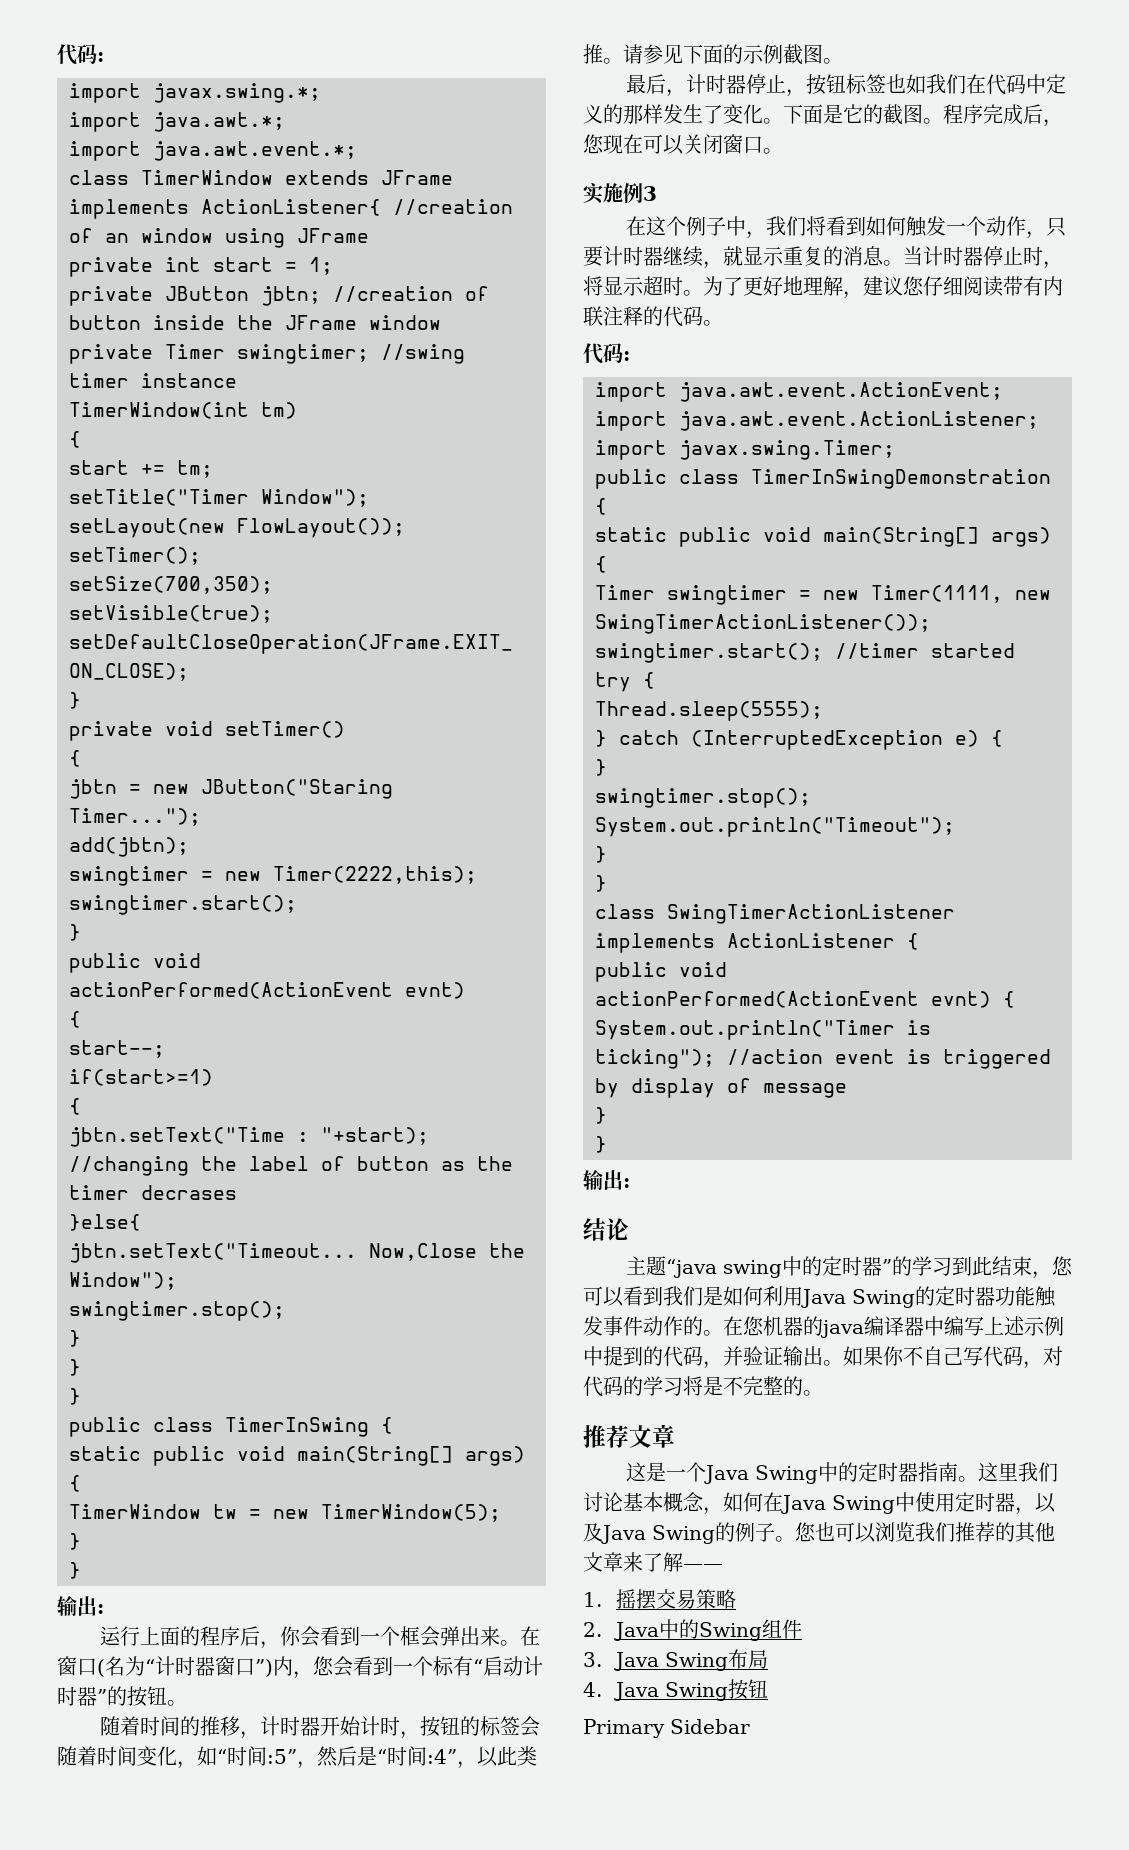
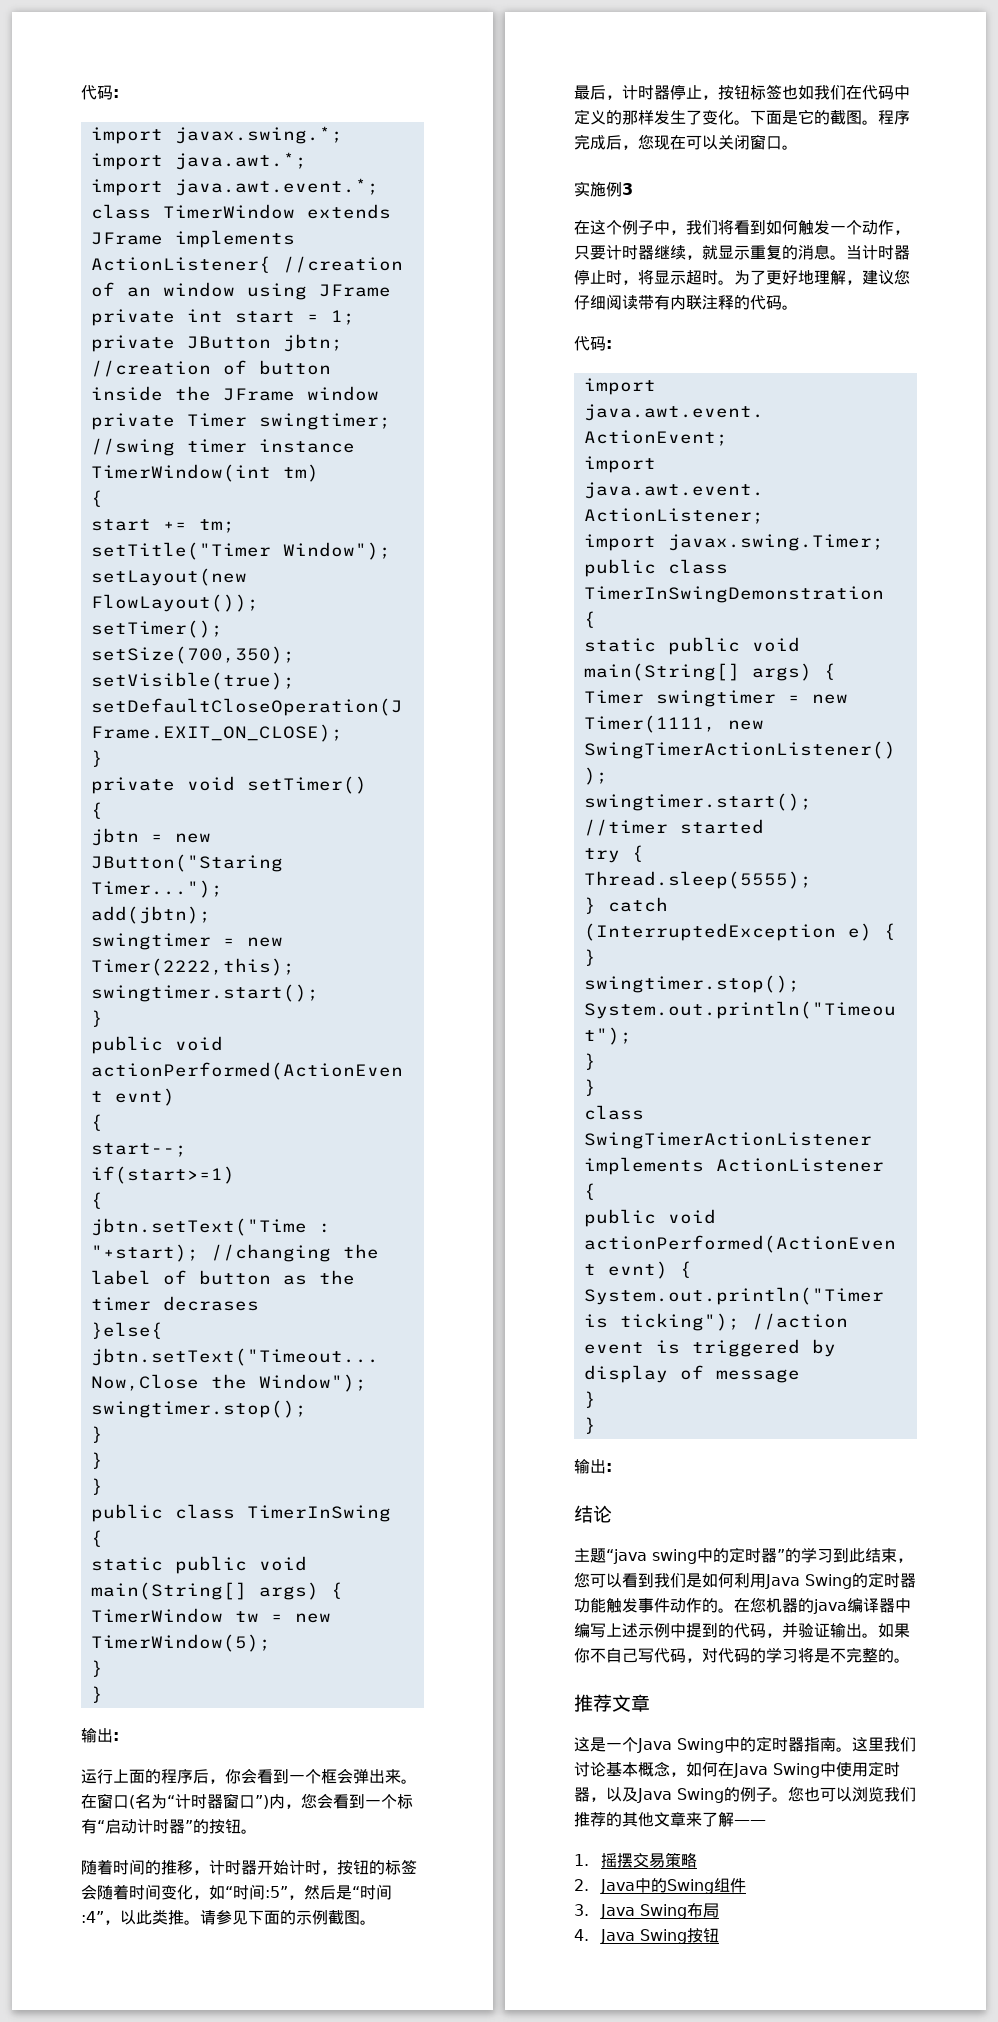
[583,1719,750,1738] // Primary Sidebar -> (719, 1935) none

